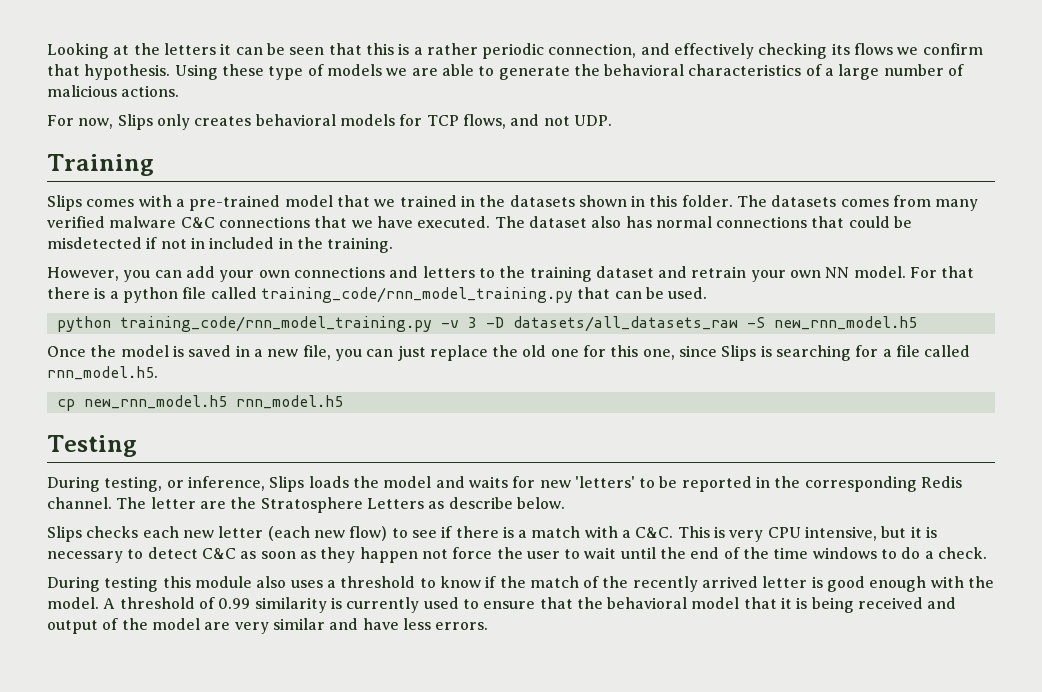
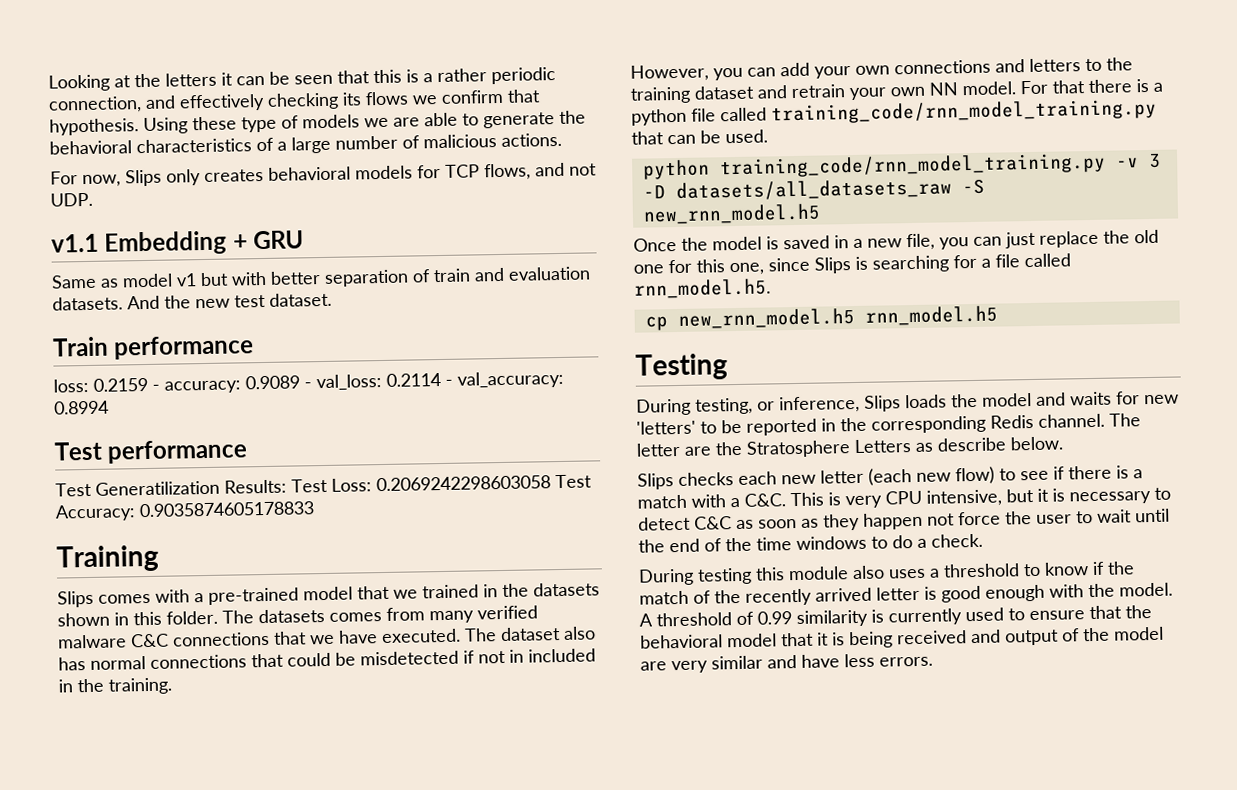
(612, 120) none -> [51,230,305,256] [51,266,591,289] [52,292,332,311] [52,335,255,360] [53,370,564,394] [54,400,109,415] [54,439,249,464] [55,474,592,497] [55,501,314,522] // v1.1 Embedding + GRU // Same as model v1 but with better separation of train and evaluation datasets. And the new test dataset. // Train performance // loss: 0.2159 - accuracy: 0.9089 - val_loss: 0.2114 - val_accuracy: 0.8994 // Test performance // Test Generatilization Results: Test Loss: 0.2069242298603058 Test Accuracy: 0.9035874605178833

